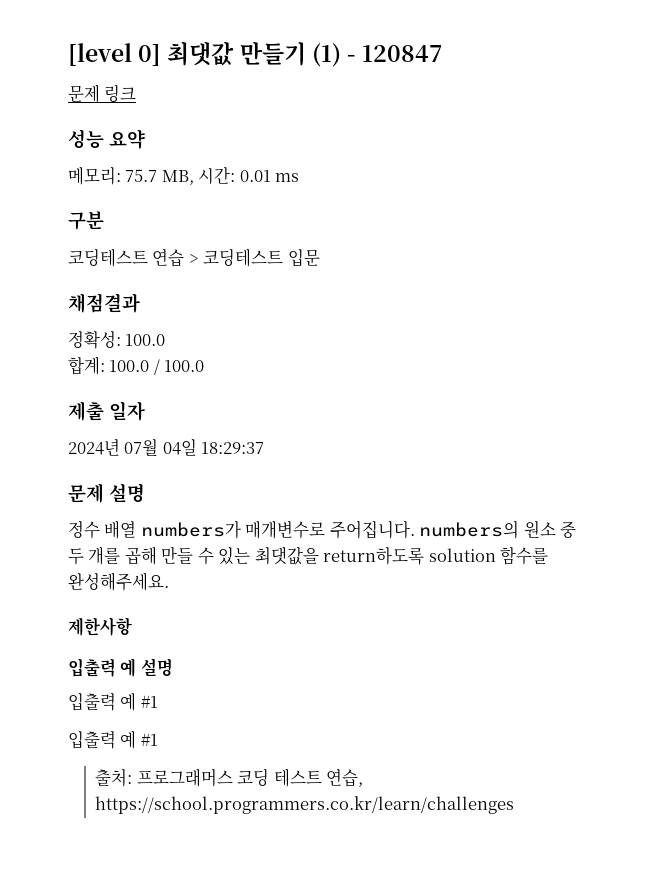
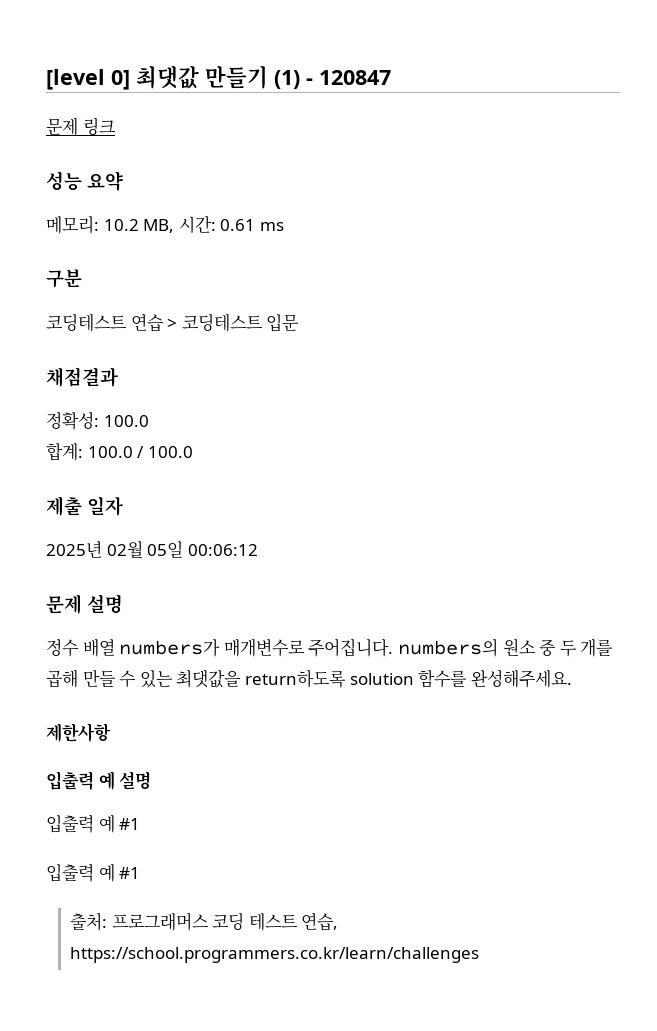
[125,169,158,182] 75.7 -> [103,219,139,231] 10.2
[239,170,271,182] 0.01 -> [220,219,256,231] 0.61
[68,439,265,456] 2024년 07월 04일 18:29:37 -> [46,541,258,558] 2025년 02월 05일 00:06:12

